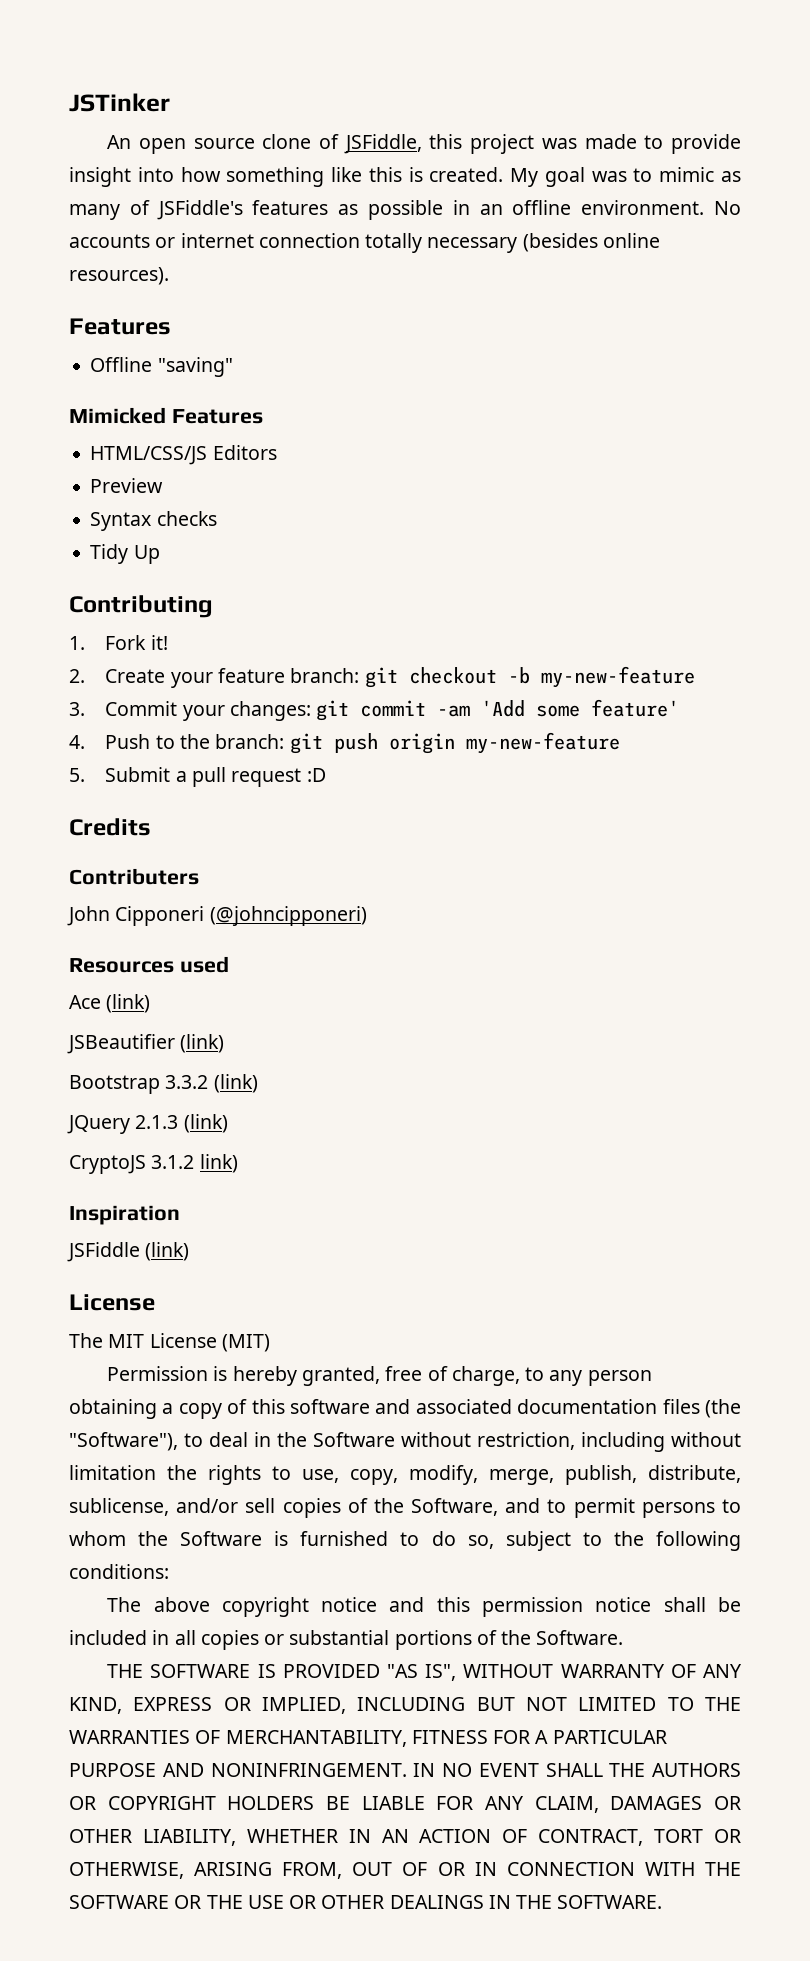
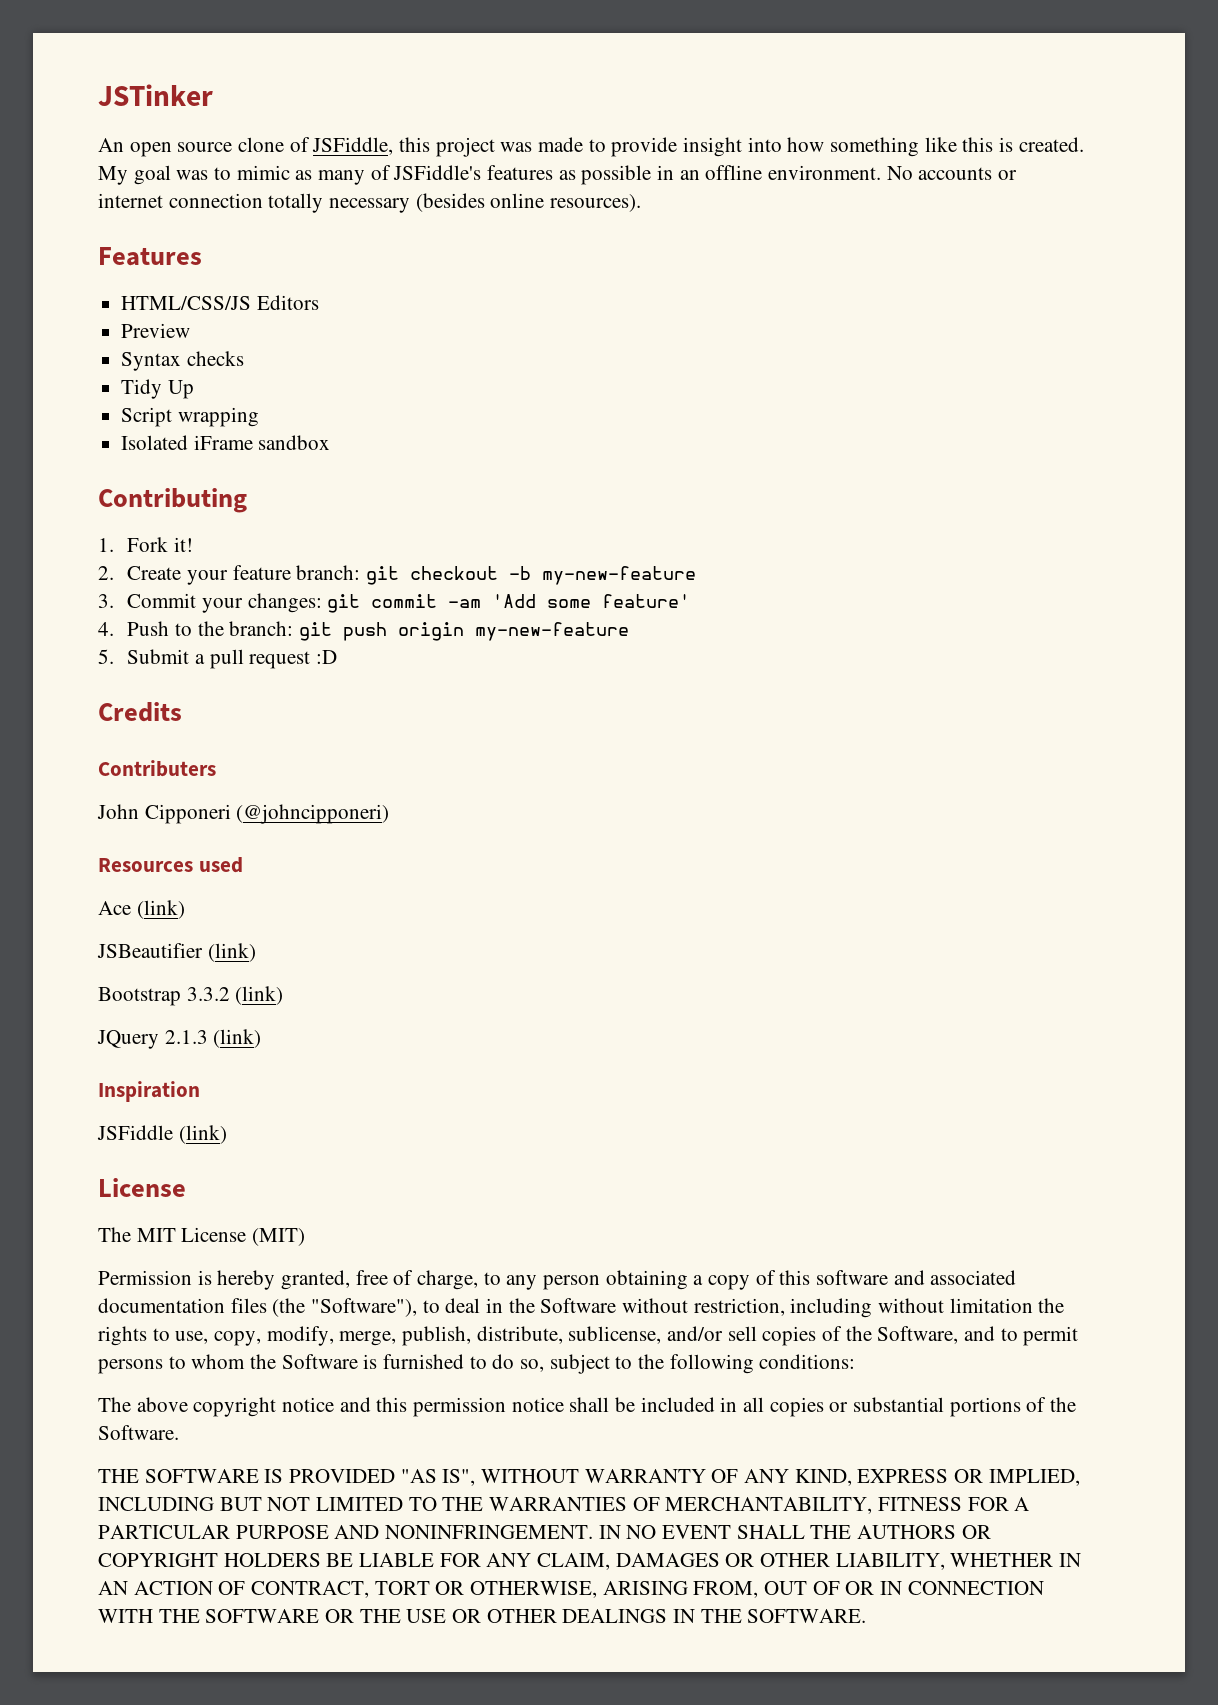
[90,357,233,377] [69,407,263,424] // Offline "saving" // Mimicked Features -> (202, 256) none
(160, 554) none -> [121,407,259,427] [121,435,331,450] // Script wrapping // Isolated iFrame sandbox
[69,1154,238,1174] // CryptoJS 3.1.2 link) -> (262, 1038) none

